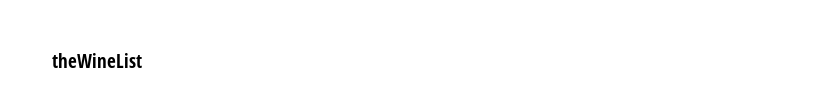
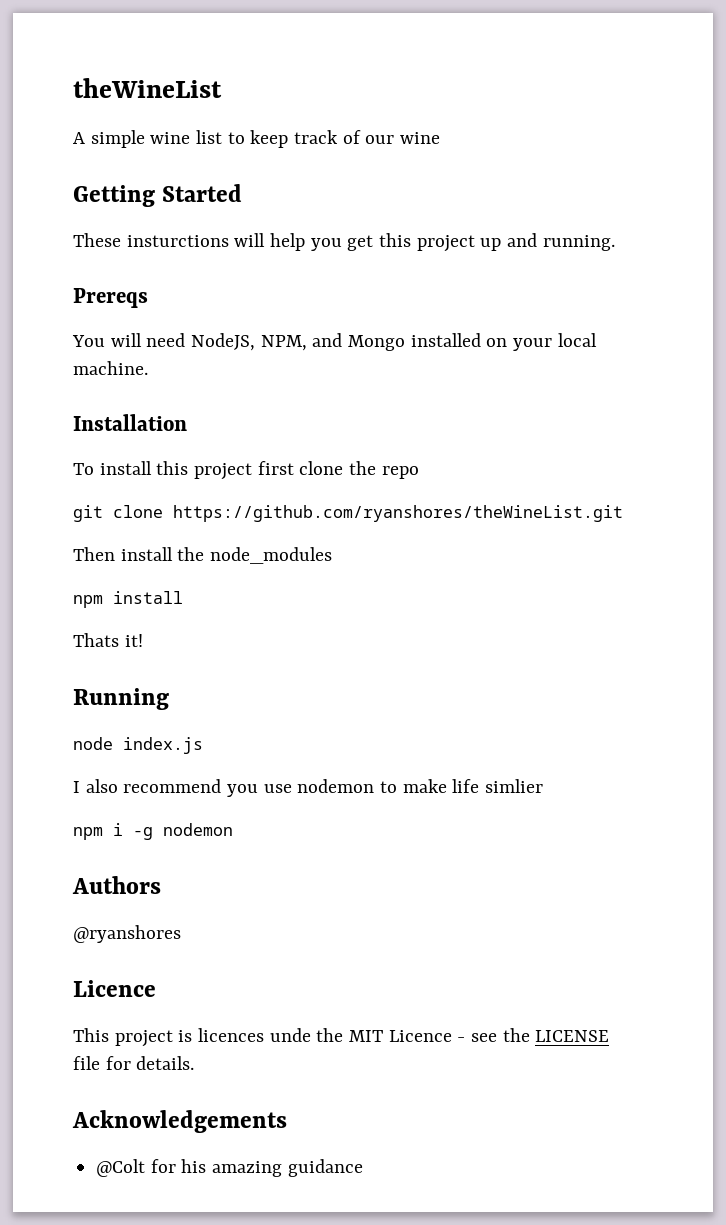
(142, 60) none -> [73,130,441,148] [73,184,243,207] [73,233,615,252] [73,288,148,308] [72,333,597,351] [73,361,148,375] [73,414,187,431] [73,461,419,480] [73,505,623,522] [73,547,333,564] [73,591,183,608] [73,633,143,647] [73,688,169,710] [73,737,203,754] [73,779,544,797] [73,823,233,840] [72,876,161,894] [73,925,181,943] [73,980,156,997] [73,1028,610,1047] [73,1056,195,1070] [72,1110,287,1133] [96,1159,363,1177] // A simple wine list to keep track of our wine // Getting Started // These insturctions will help you get this project up and running. // Prereqs // You will need NodeJS, NPM, and Mongo installed on your local machine. // Installation // To install this project first clone the repo // git clone https://github.com/ryanshores/theWineList.git // Then install the node_modules // npm install // Thats it! // Running // node index.js // I also recommend you use nodemon to make life simlier // npm i -g nodemon // Authors // @ryanshores // Licence // This project is licences unde the MIT Licence - see the LICENSE file for details. // Acknowledgements // @Colt for his amazing guidance

